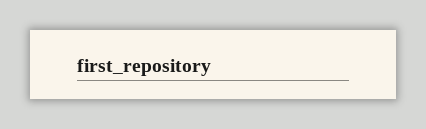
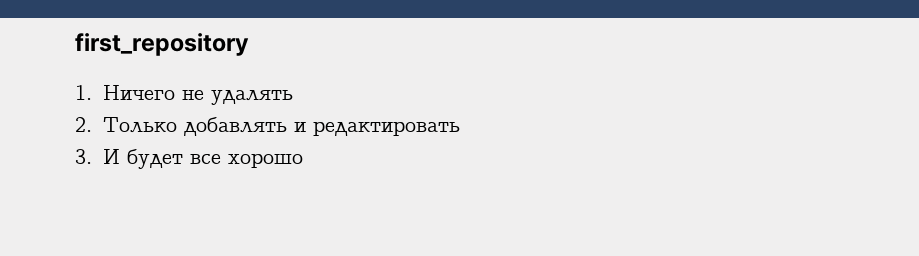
(211, 67) none -> [75,85,293,105] [75,117,460,136] [75,149,303,169] // 1. Ничего не удалять // 2. Только добавлять и редактировать // 3. И будет все хорошо

